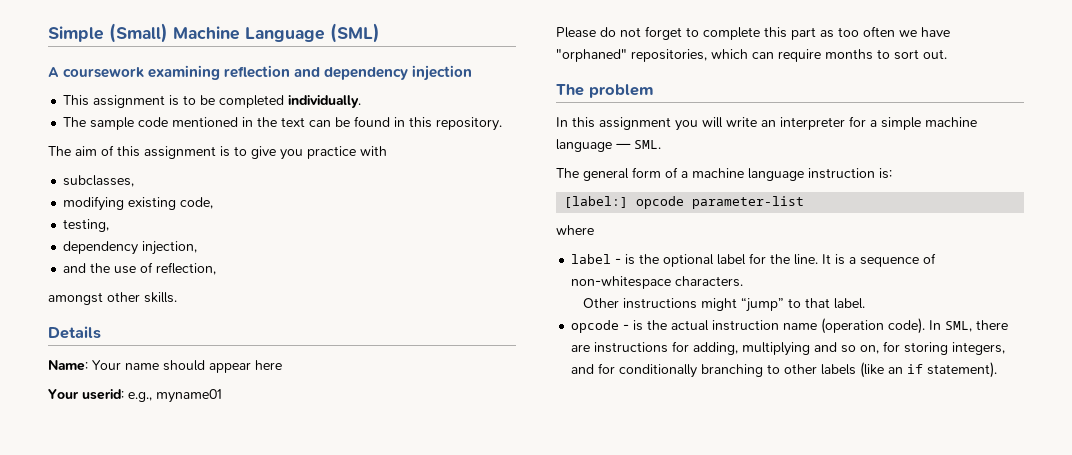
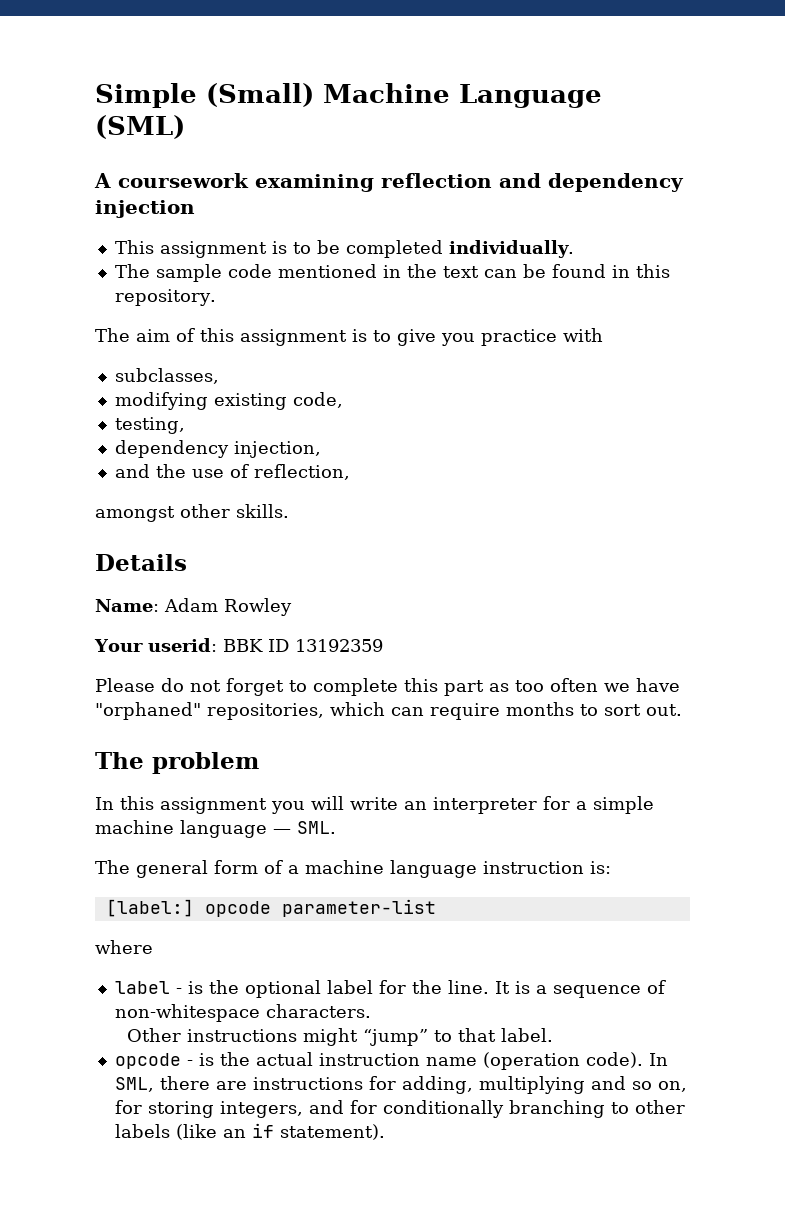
[92,360,282,373] Your name should appear here -> [164,598,292,616] Adam Rowley
[128,389,222,403] e.g., myname01 -> [222,639,383,652] BBK ID 13192359

